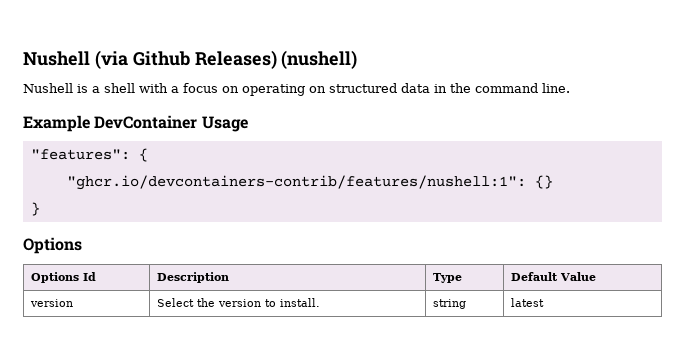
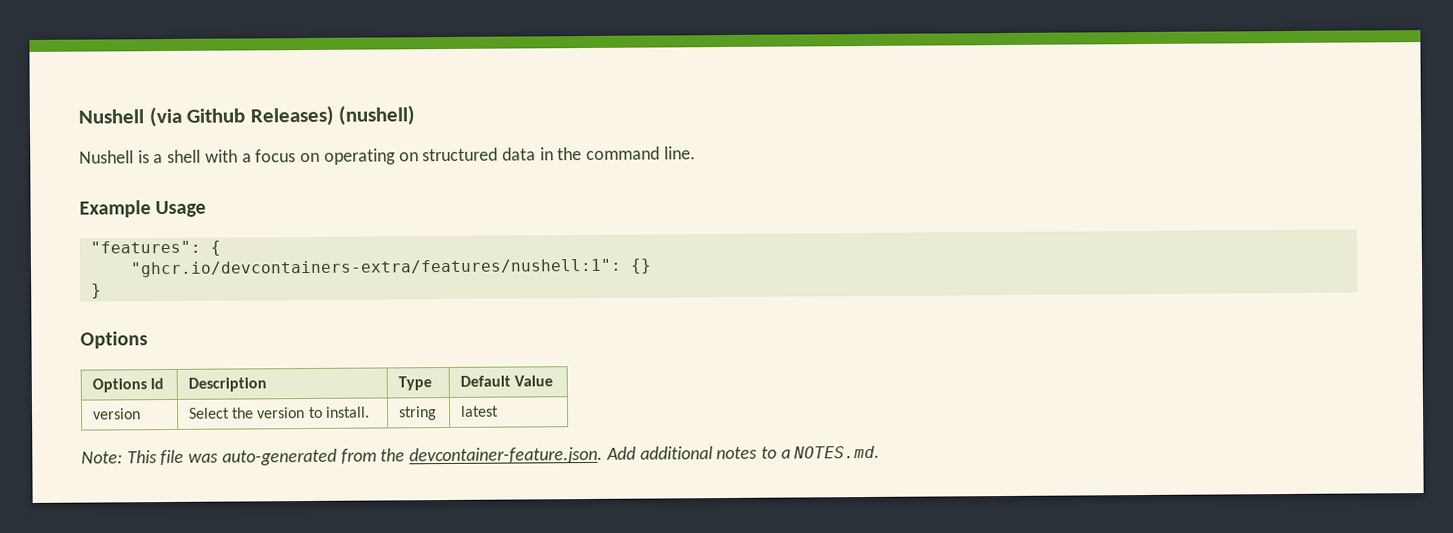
[94,115,198,129] DevContainer -> (151, 209) none
[66,175,526,190] "ghcr.io/devcontainers-contrib/features/nushell:1": -> [129,258,622,278] "ghcr.io/devcontainers-extra/features/nushell:1":
(545, 302) none -> [81,445,881,466] // Note: This file was auto-generated from the devcontainer-feature.json. Add additional notes to a NOTES.md.

